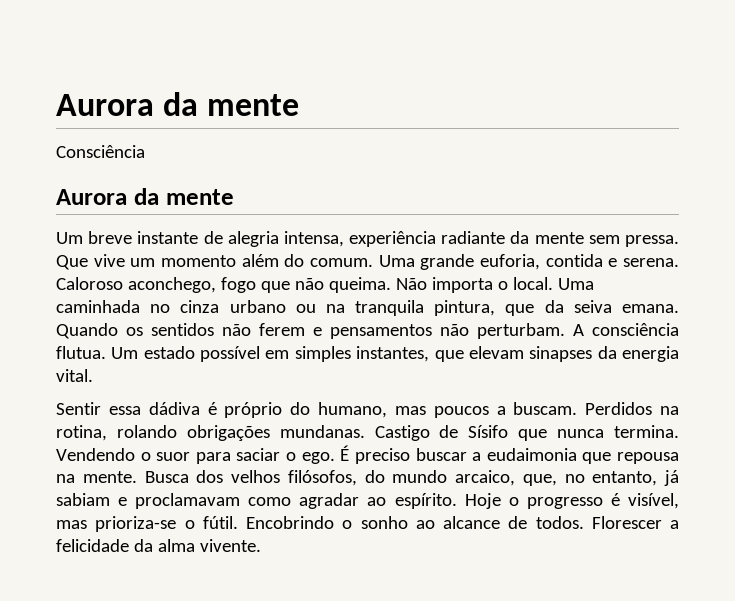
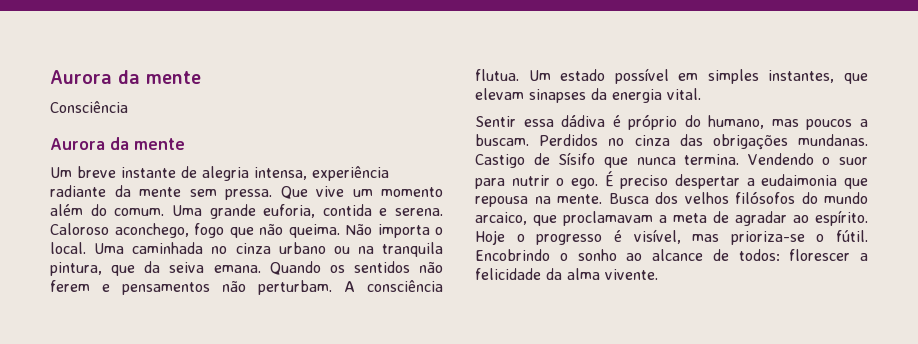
[660,406,679,415] [56,425,177,441] na rotina, rolando -> [608,134,703,146] no cinza das
[236,448,281,461] saciar -> [511,175,550,186] nutrir
[415,448,467,461] buscar -> [675,174,740,189] despertar
[287,470,357,486] filósofos, -> [735,191,795,204] filósofos
[522,470,679,486] [56,493,292,509] que, no entanto, já sabiam e proclamavam como -> [533,211,729,226] que proclamavam a meta de
[535,516,662,529] todos. Florescer -> [738,249,851,261] todos: florescer

